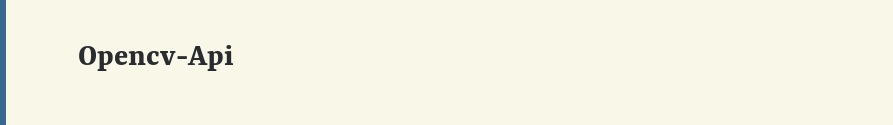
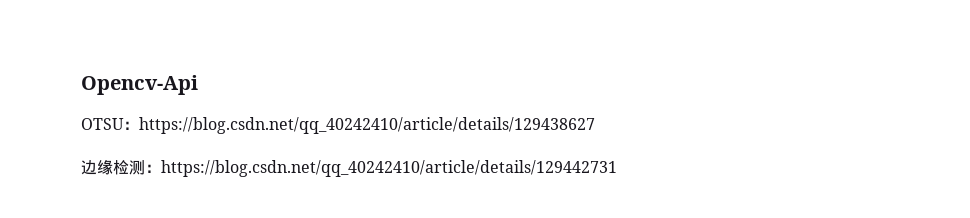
(234, 58) none -> [81,117,595,134] [81,160,617,177] // OTSU：https://blog.csdn.net/qq_40242410/article/details/129438627 // 边缘检测：https://blog.csdn.net/qq_40242410/article/details/129442731

